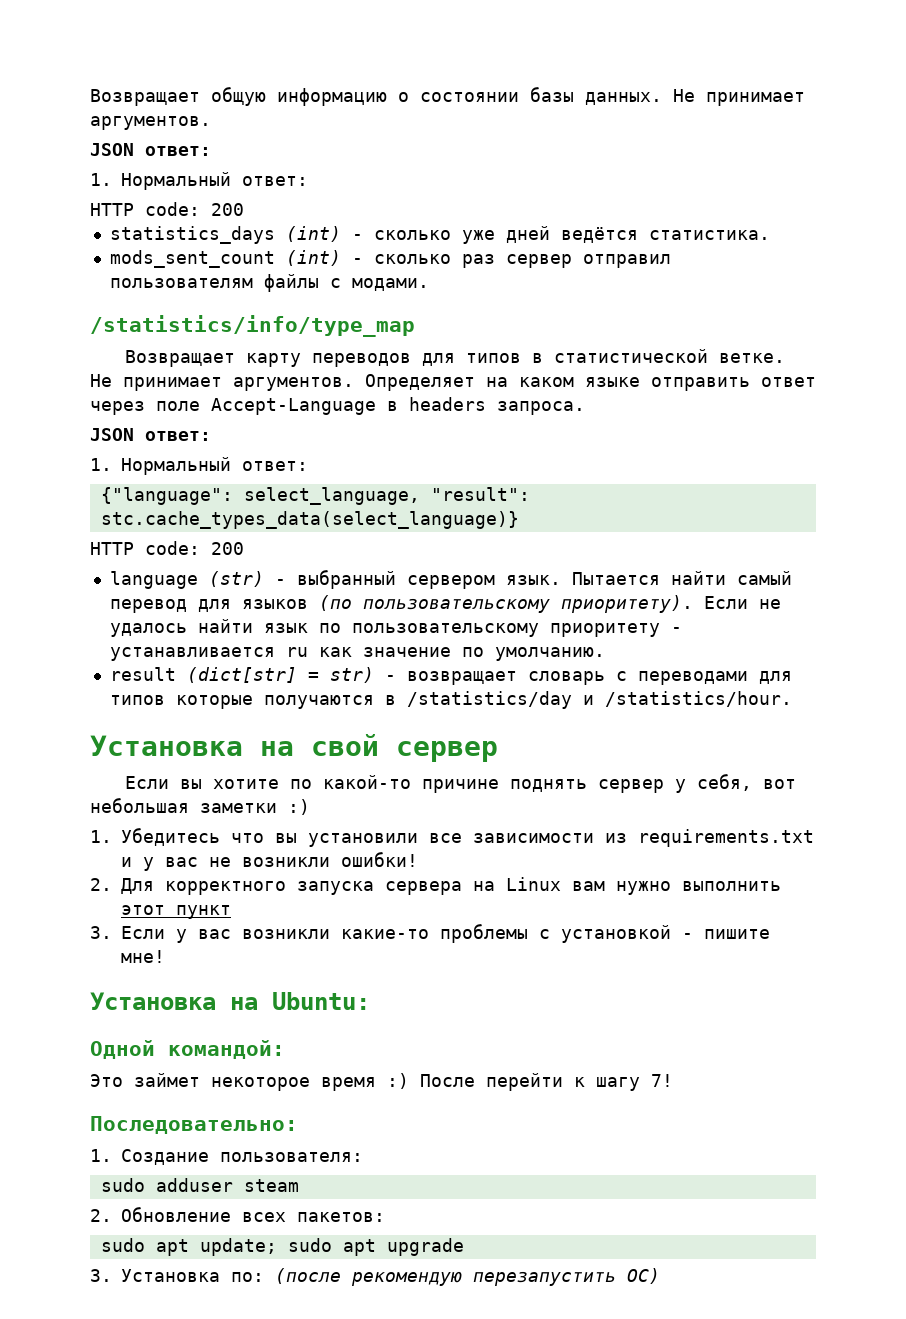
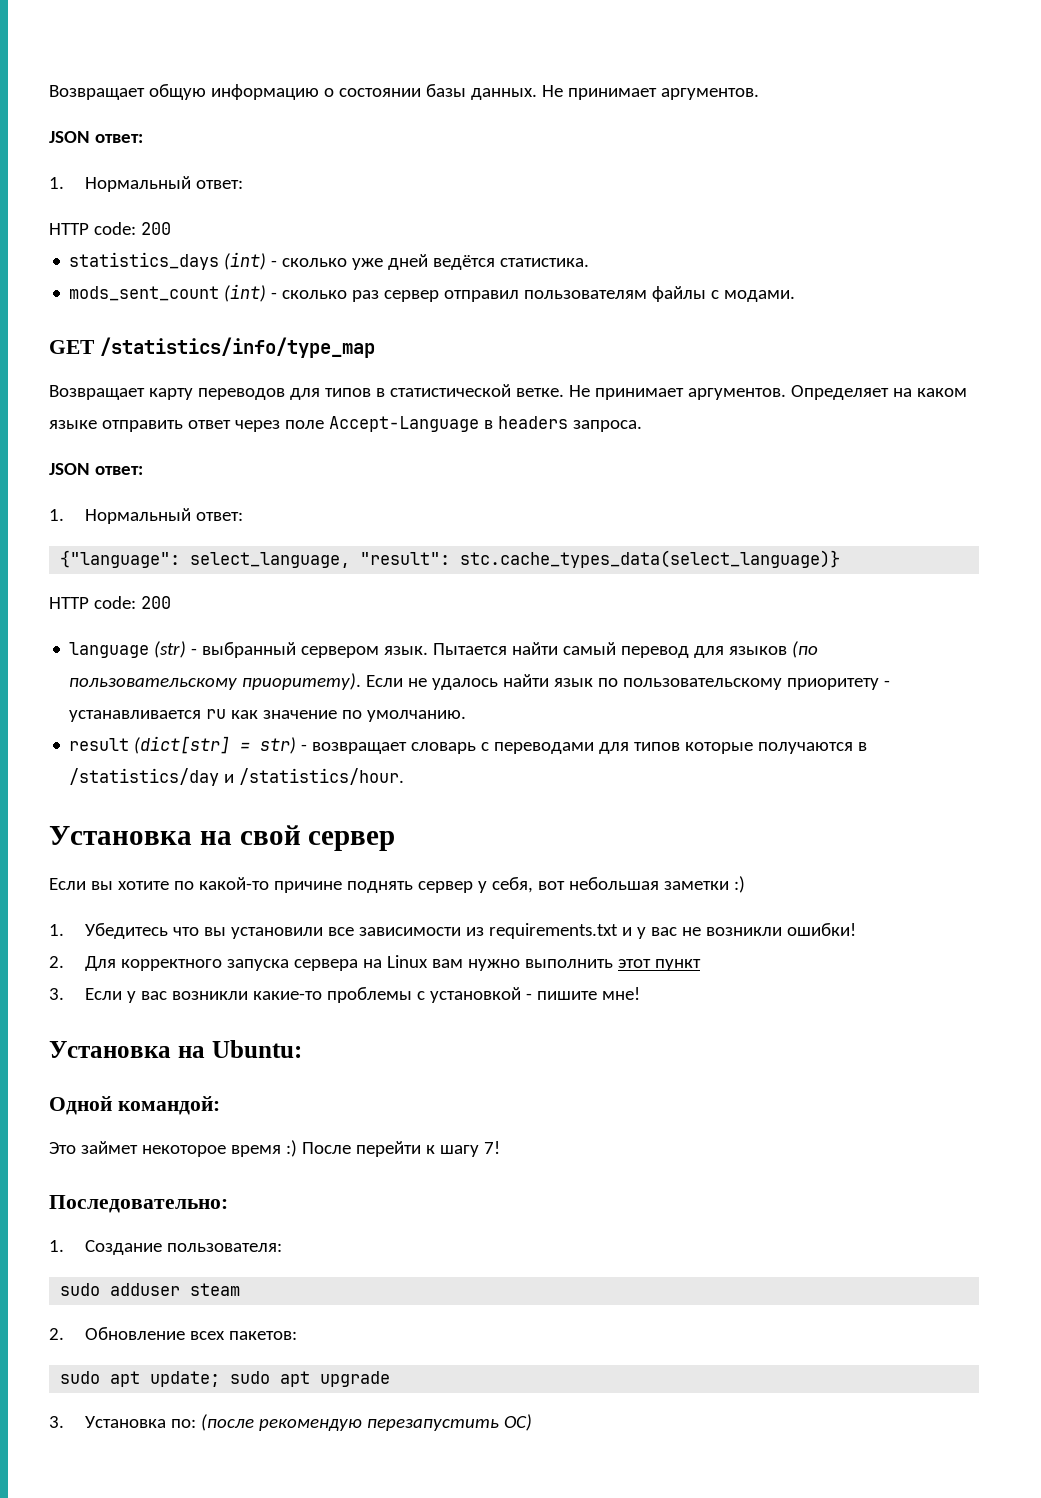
(429, 284) none -> [49,340,95,354] GET

